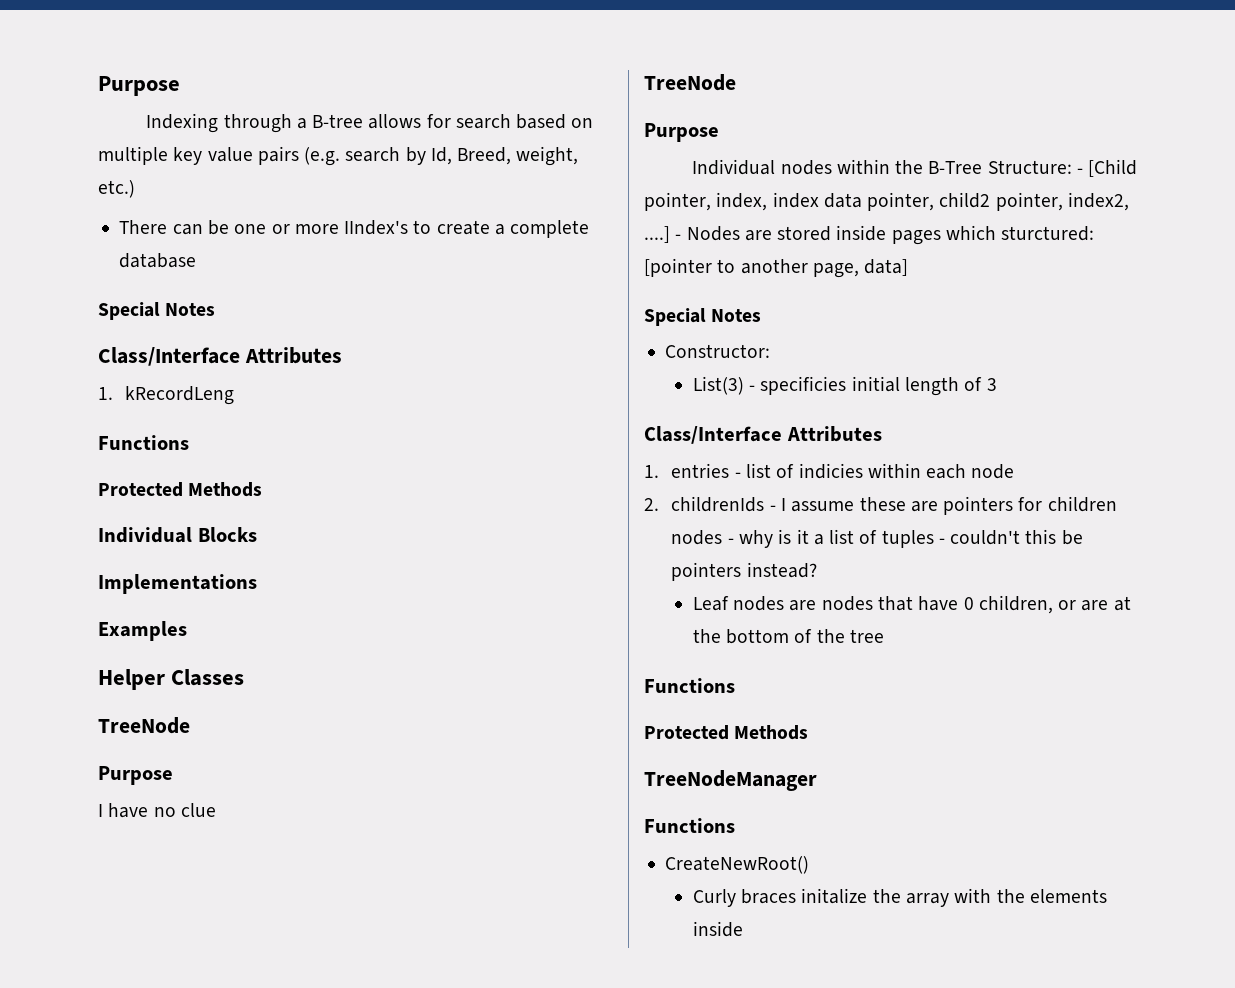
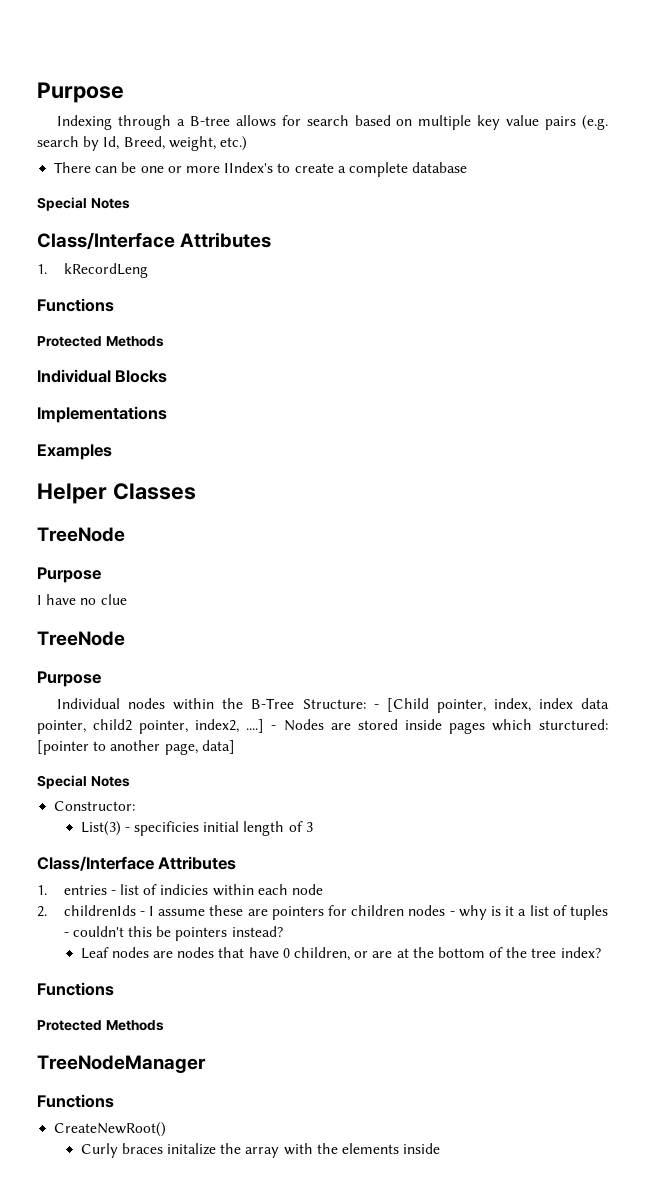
(884, 636) none -> [560,947,601,958] index?

